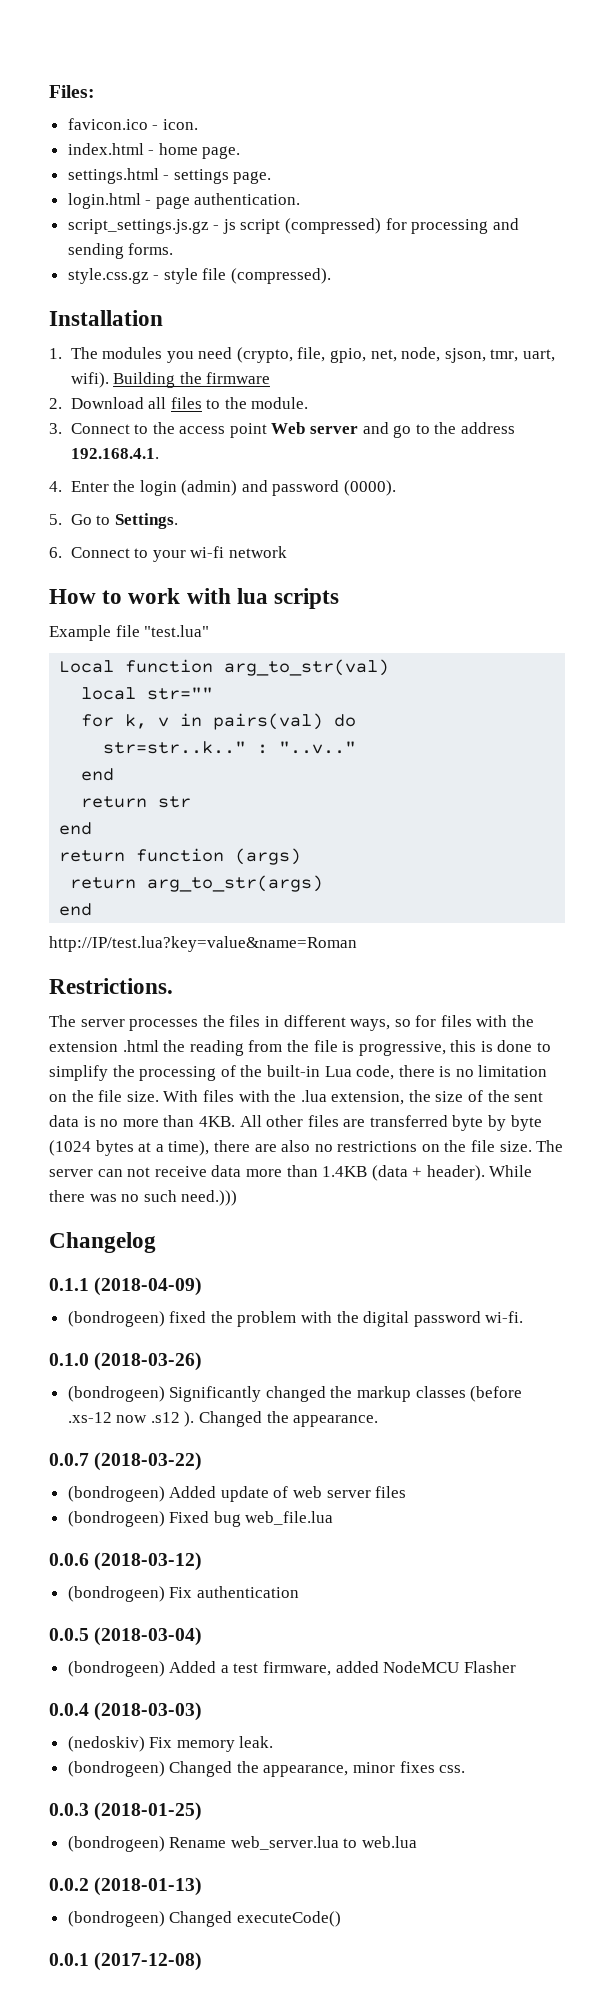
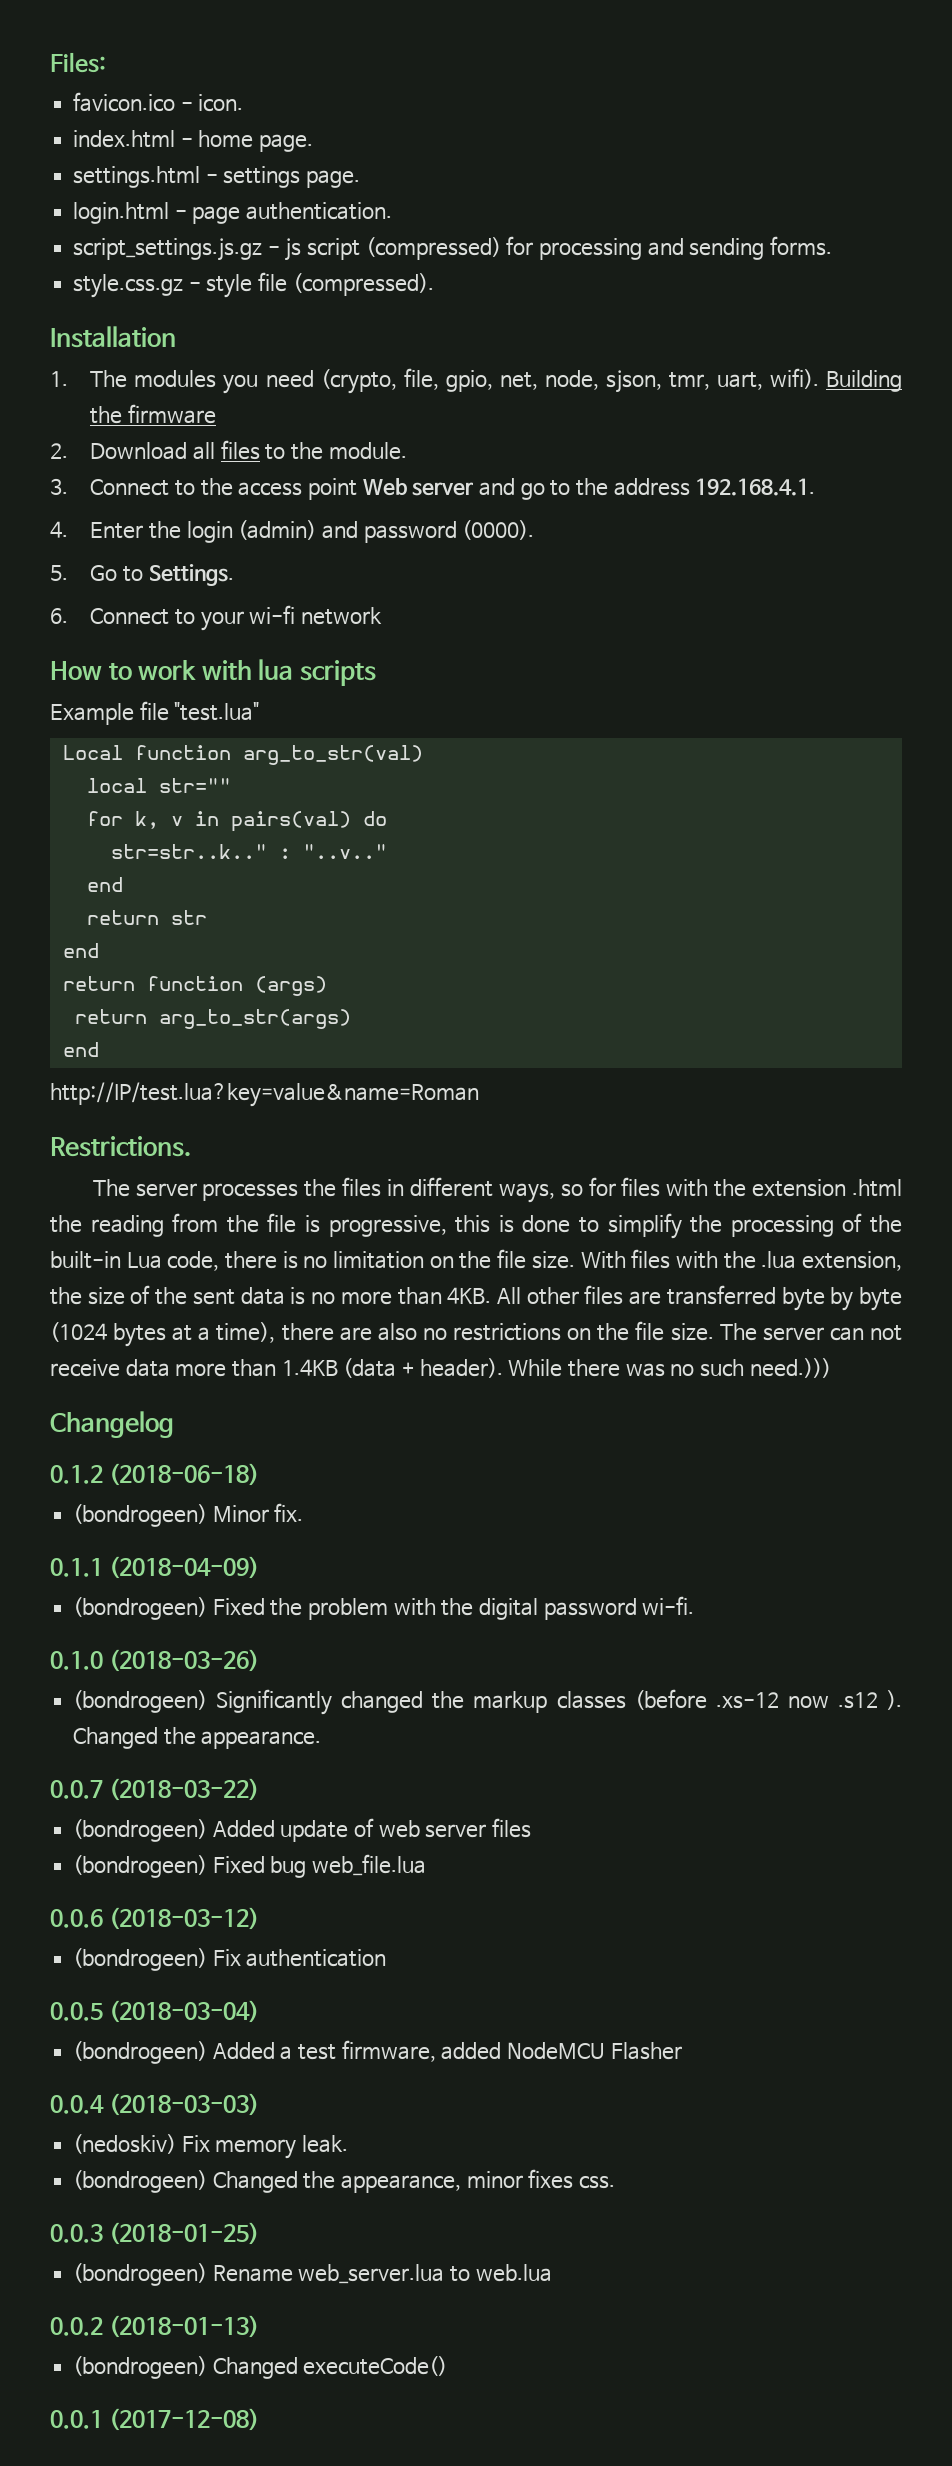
(156, 1242) none -> [50,1463,260,1486] [73,1503,304,1527] // 0.1.2 (2018-06-18) // (bondrogeen) Minor fix.
[169,1311,207,1323] fixed -> [212,1598,265,1616] Fixed

